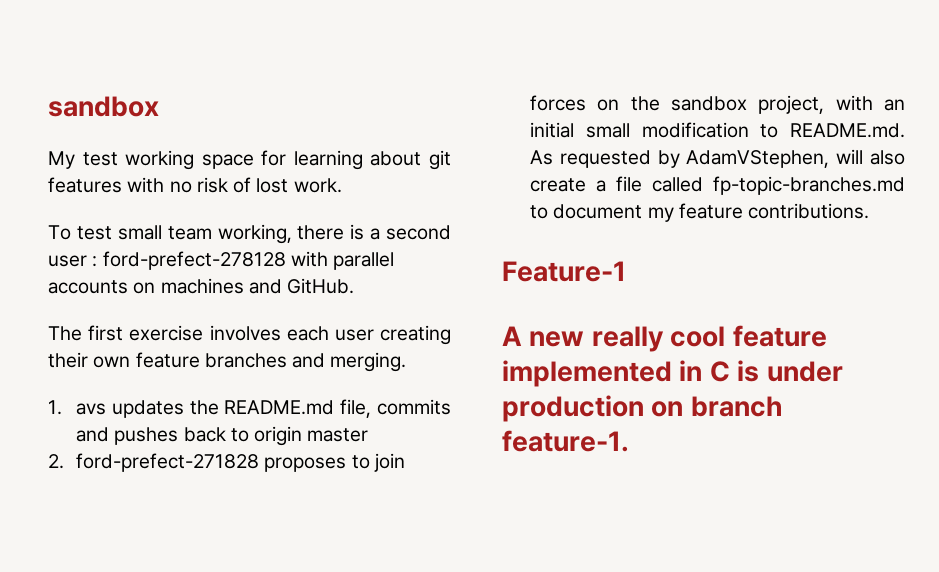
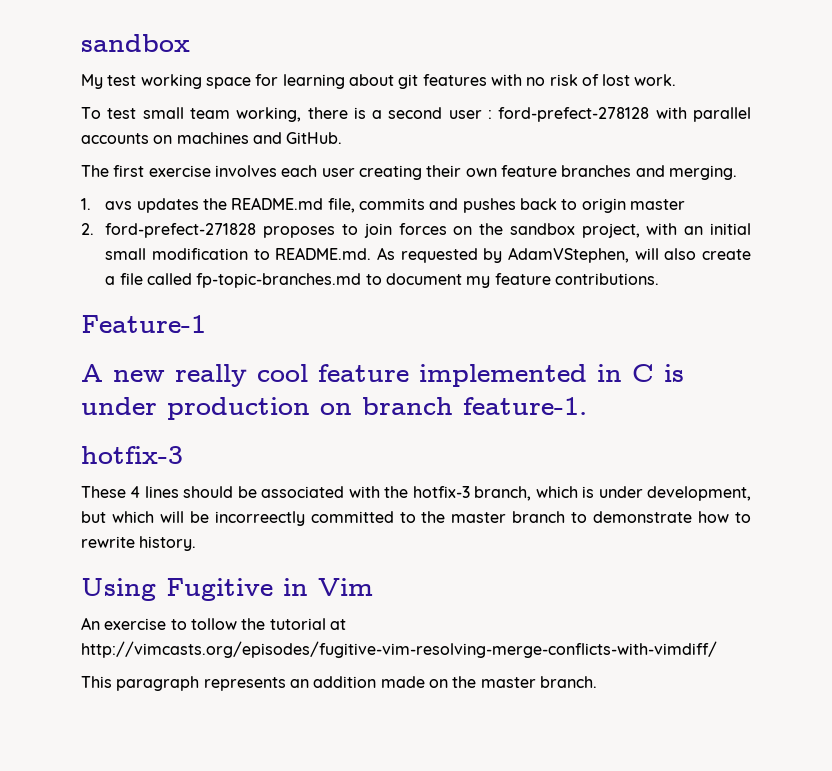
(629, 441) none -> [81,446,183,464] [81,486,751,501] [81,511,751,526] [81,536,197,551] [81,578,373,601] [81,617,346,630] [81,641,717,658] [81,676,597,691] // hotfix-3 // These 4 lines should be associated with the hotfix-3 branch, which is under development, but which will be incorreectly committed to the master branch to demonstrate how to rewrite history. // Using Fugitive in Vim // An exercise to tollow the tutorial at http://vimcasts.org/episodes/fugitive-vim-resolving-merge-conflicts-with-vimdiff/ // This paragraph represents an addition made on the master branch.

